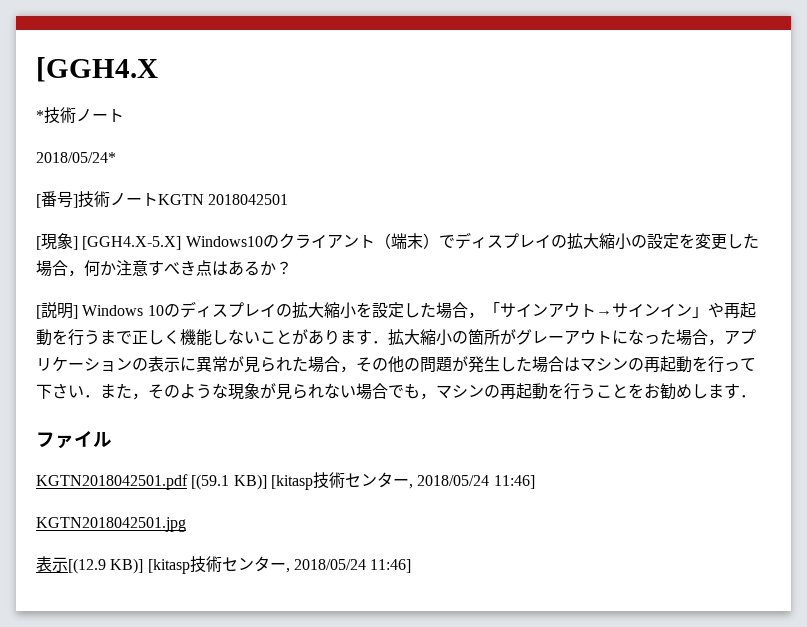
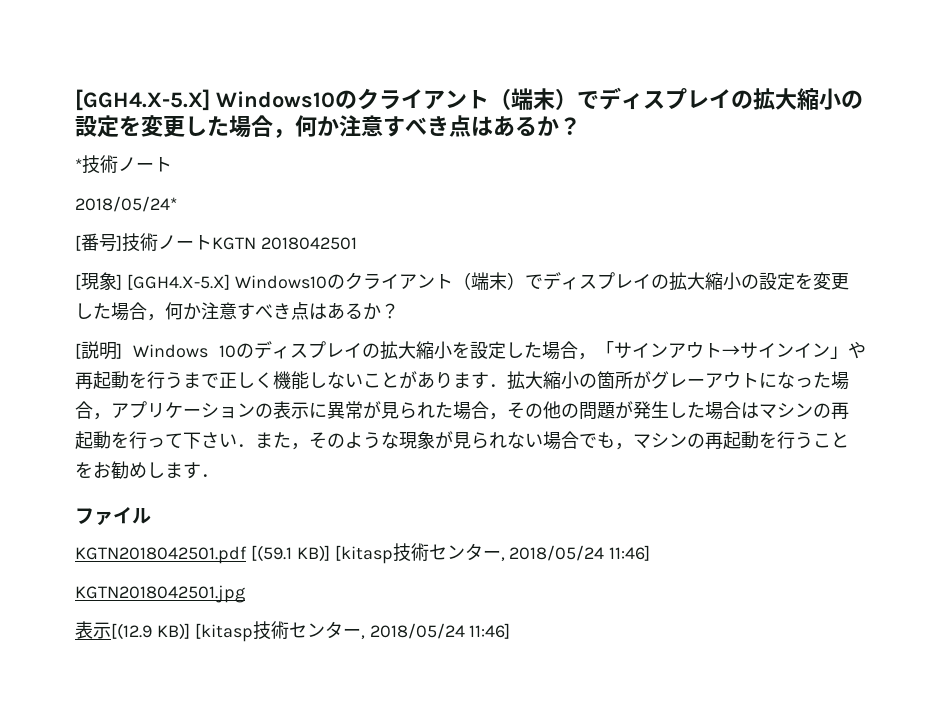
[36,57,158,82] [GGH4.X -> [75,87,863,111] [75,115,581,138] [GGH4.X-5.X] Windows10のクライアント（端末）でディスプレイの拡大縮小の設定を変更した場合，何か注意すべき点はあるか？

